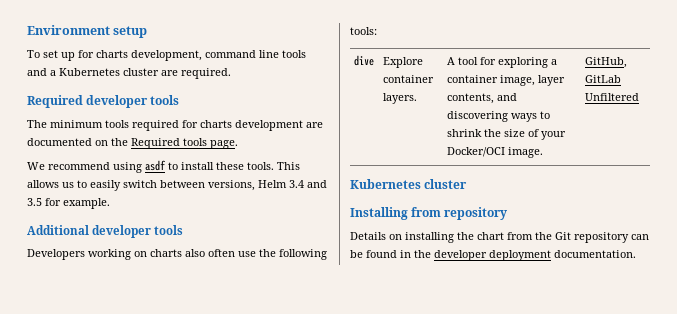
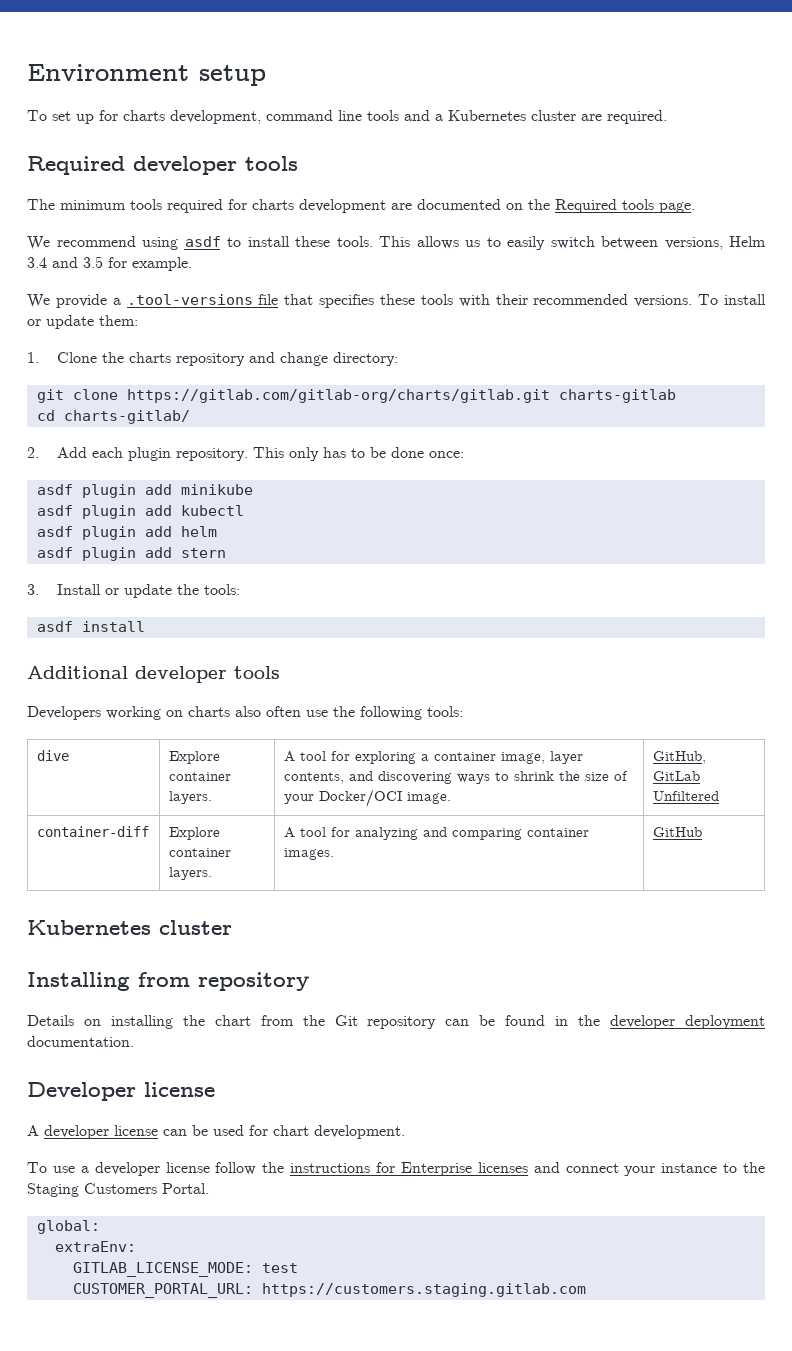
(110, 203) none -> [27,294,766,308] [27,315,138,329] [27,352,398,366] [36,389,676,403] [36,410,190,424] [27,447,464,461] [36,484,253,498] [36,505,244,519] [36,526,217,540] [36,547,226,561] [27,584,240,598] [36,621,145,632] // We provide a .tool-versions file that specifies these tools with their recommended versions. To install or update them: // 1. Clone the charts repository and change directory: // git clone https://gitlab.com/gitlab-org/charts/gitlab.git charts-gitlab // cd charts-gitlab/ // 2. Add each plugin repository. This only has to be done once: // asdf plugin add minikube // asdf plugin add kubectl // asdf plugin add helm // asdf plugin add stern // 3. Install or update the tools: // asdf install
(640, 97) none -> [36,826,149,837] [168,827,220,840] [168,848,231,857] [168,867,212,880] [283,827,589,840] [283,848,334,860] [652,827,702,837] // container-diff | Explore container layers. | A tool for analyzing and comparing container images. | GitHub
(636, 254) none -> [27,1082,215,1101] [27,1125,405,1139] [27,1162,765,1176] [27,1183,209,1197] [36,1220,100,1234] [54,1241,136,1252] [72,1262,298,1277] [72,1283,586,1298] // Developer license // A developer license can be used for chart development. // To use a developer license follow the instructions for Enterprise licenses and connect your instance to the Staging Customers Portal. // global: // extraEnv: // GITLAB_LICENSE_MODE: test // CUSTOMER_PORTAL_URL: https://customers.staging.gitlab.com

